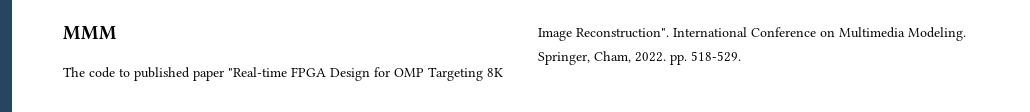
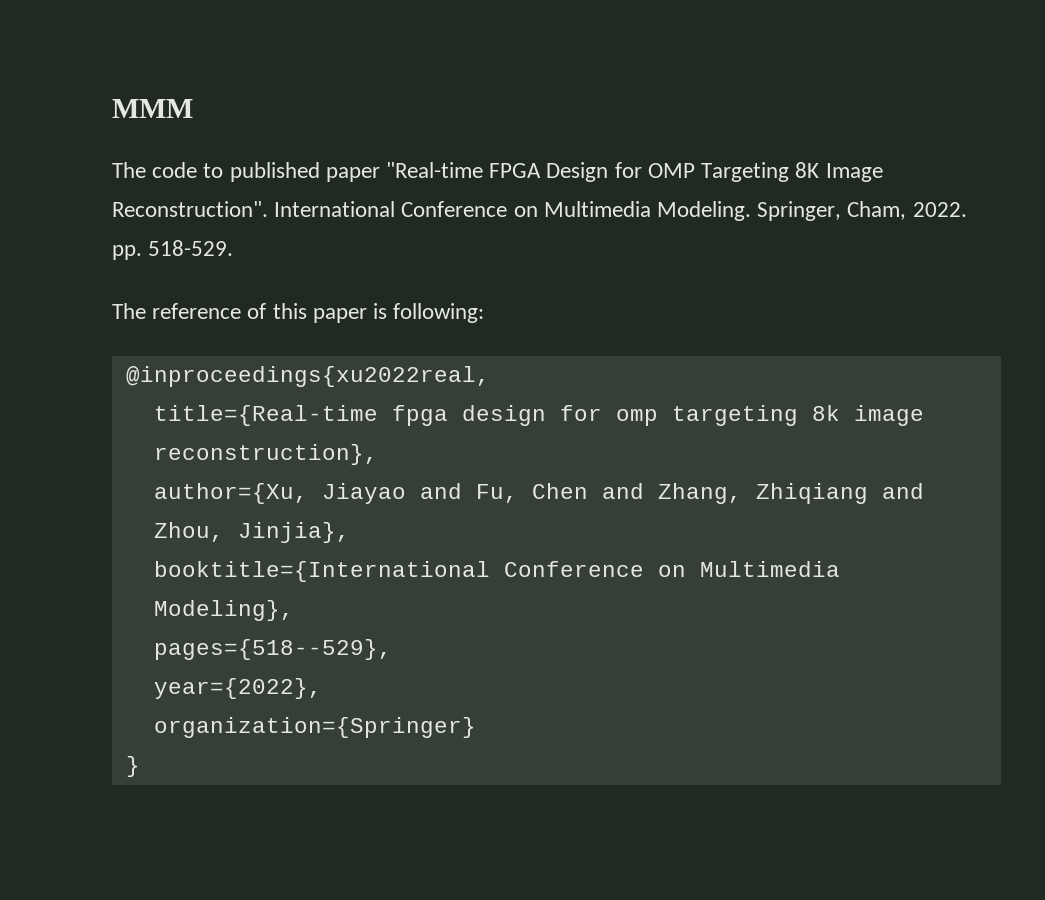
(741, 56) none -> [112,303,485,323] [125,366,490,387] [153,405,924,426] [153,444,378,465] [153,483,924,504] [153,522,350,543] [153,561,840,582] [153,600,294,621] [153,639,392,660] [153,678,322,699] [153,717,476,738] [125,756,140,777] // The reference of this paper is following: // @inproceedings{xu2022real, // title={Real-time fpga design for omp targeting 8k image reconstruction}, // author={Xu, Jiayao and Fu, Chen and Zhang, Zhiqiang and Zhou, Jinjia}, // booktitle={International Conference on Multimedia Modeling}, // pages={518--529}, // year={2022}, // organization={Springer} // }

